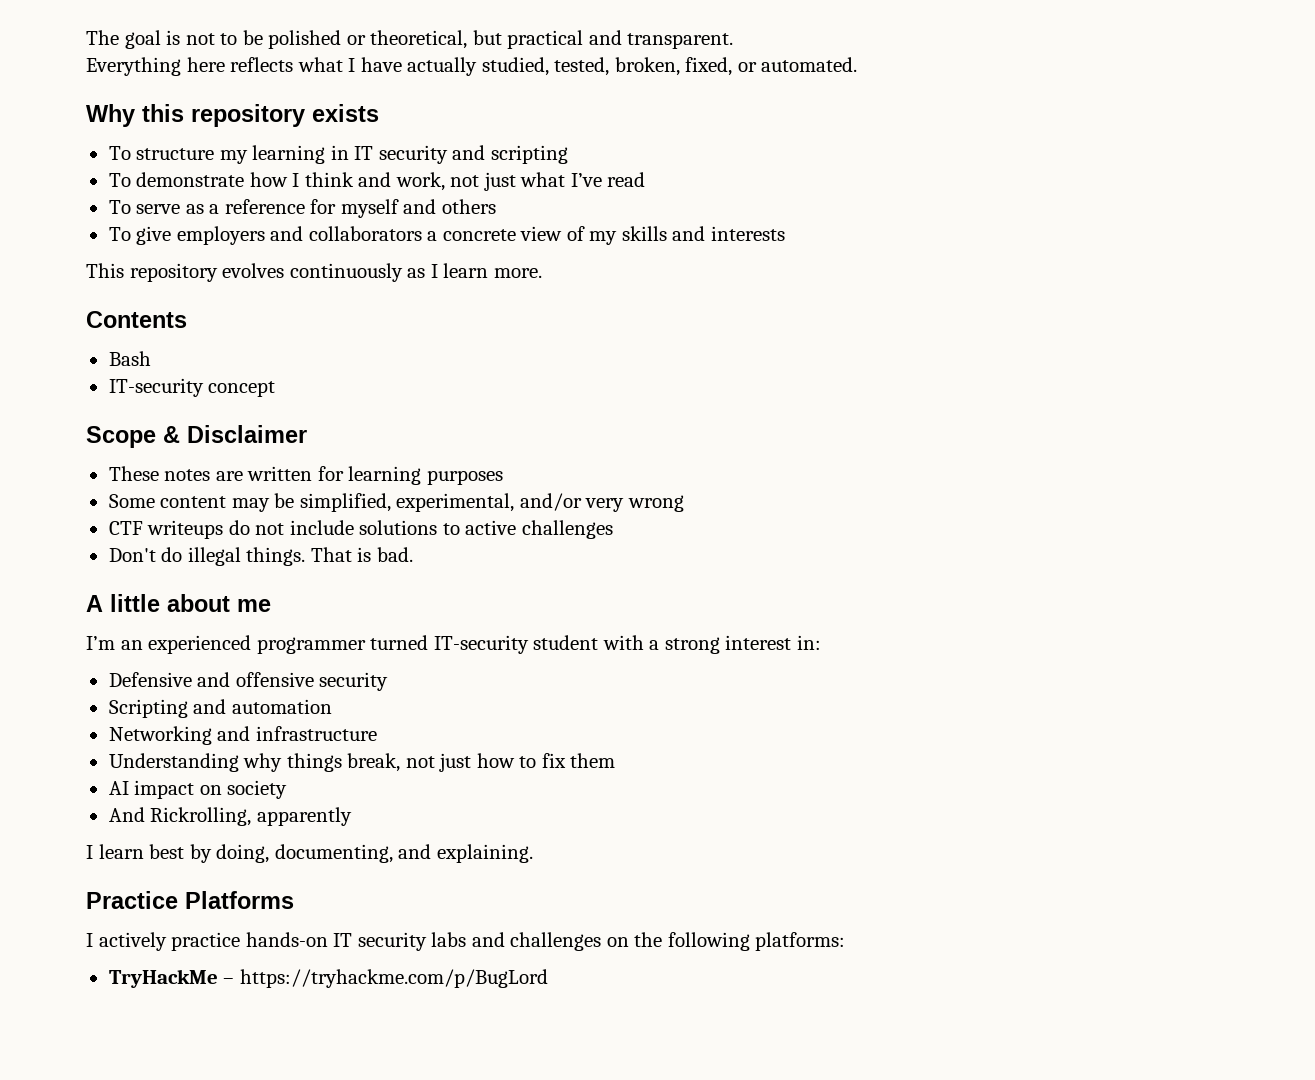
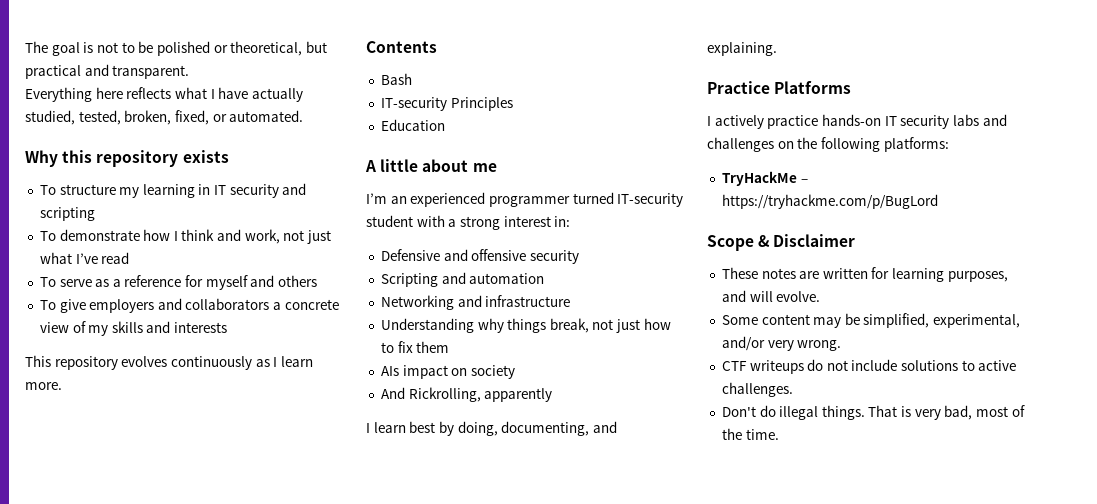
[208,381,276,397] [86,425,307,448] [108,466,503,485] [108,493,684,512] [108,520,613,539] [108,547,413,566] concept // Scope & Disclaimer // These notes are written for learning purposes // Some content may be simplified, experimental, and/or very wrong // CTF writeups do not include solutions to active challenges // Don't do illegal things. That is bad. -> [450,97,513,111] [380,119,445,131] Principles // Education
[108,781,129,795] AI -> [380,366,399,376] AIs
(548, 978) none -> [707,234,856,251] [721,267,1008,282] [721,290,821,302] [721,313,1021,328] [721,336,842,351] [721,359,1017,374] [721,382,793,397] [721,405,1025,420] [721,428,779,440] // Scope & Disclaimer // These notes are written for learning purposes, and will evolve. // Some content may be simplified, experimental, and/or very wrong. // CTF writeups do not include solutions to active challenges. // Don't do illegal things. That is very bad, most of the time.

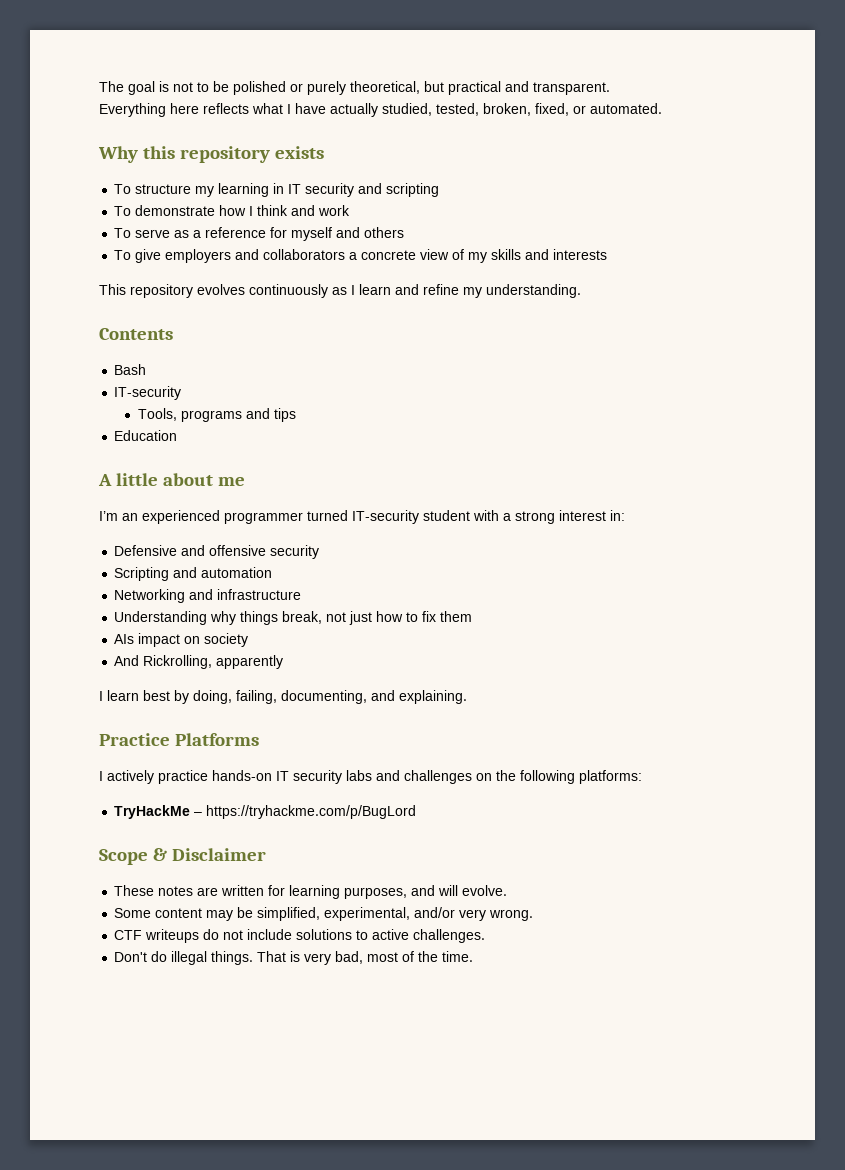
(228, 49) none -> [307,81,346,95] purely
[244,229,332,244] [39,252,130,264] work, not just what I’ve read -> [318,205,351,216] work
[25,382,62,390] more. -> [395,284,581,298] and refine my understanding.
[450,97,513,111] Principles -> [137,408,296,422] // Tools, programs and tips
(498, 428) none -> [236,690,277,704] failing,

